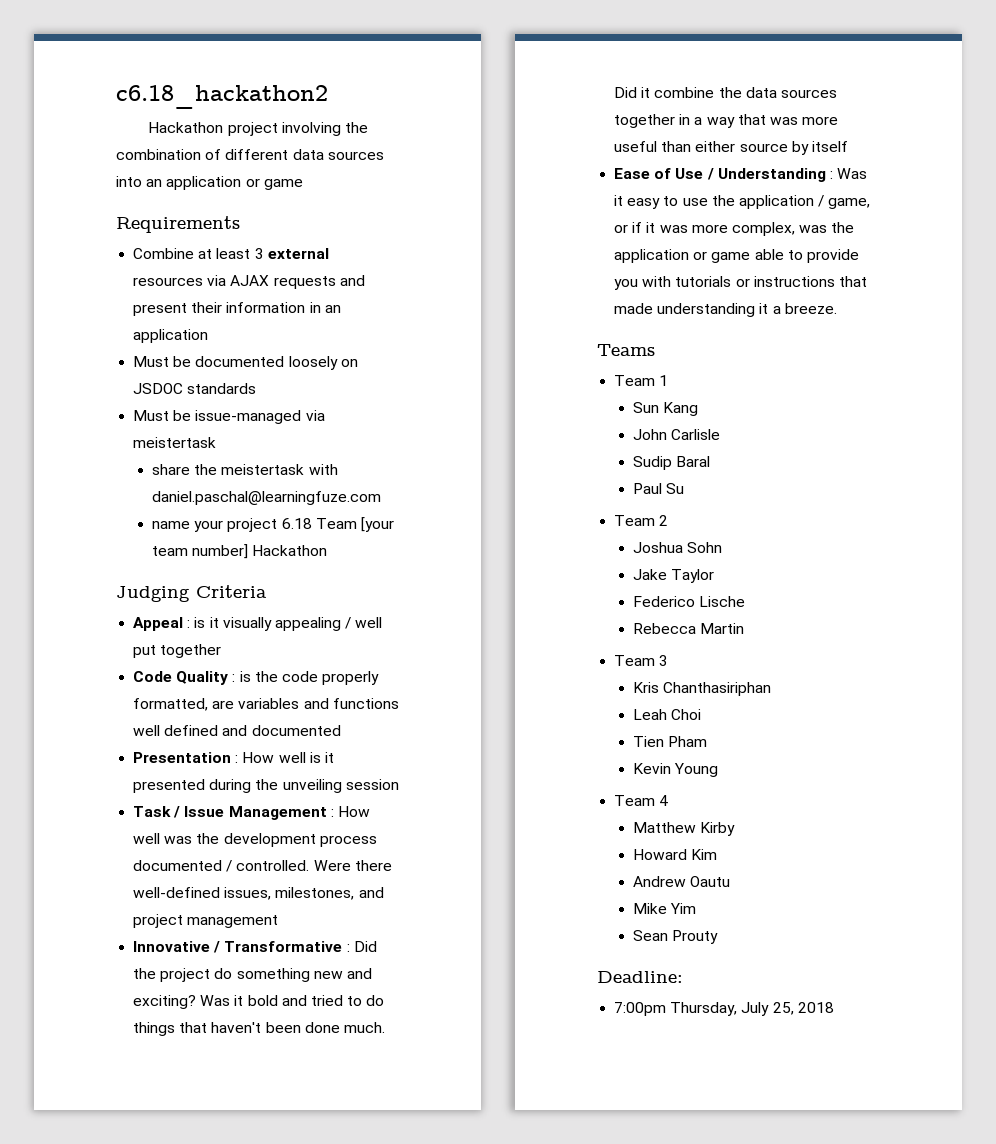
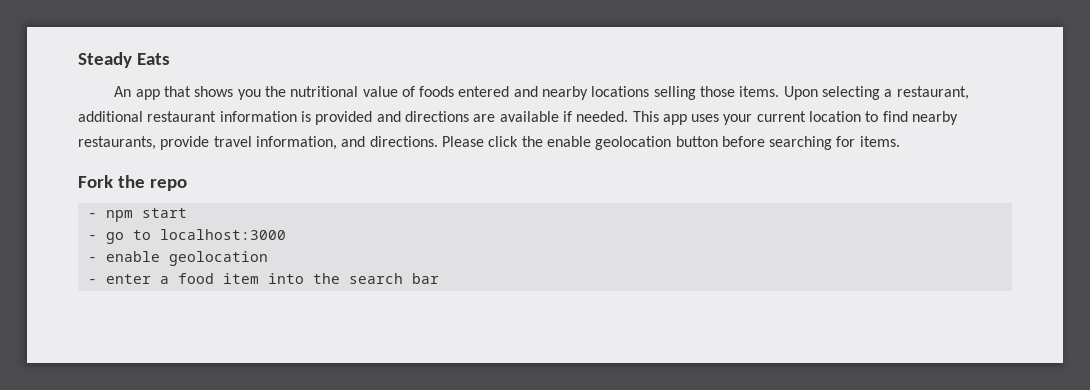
[116,85,328,109] [148,122,369,136] [116,149,384,160] [116,176,303,190] [116,216,240,233] [133,248,329,259] [133,275,365,289] [133,302,341,316] [133,329,209,343] [133,356,358,370] [133,383,257,394] [133,410,325,424] [133,437,217,448] [151,464,338,475] [151,491,381,505] [151,517,394,532] [151,544,328,559] [116,585,267,602] [133,617,383,631] [133,644,222,658] [133,671,380,685] [133,698,399,711] [133,725,341,736] [133,752,334,763] [133,779,399,793] [133,806,370,820] [133,833,377,847] [133,860,392,872] [133,887,384,900] [133,914,279,928] [133,941,377,953] [133,968,372,982] [133,995,385,1009] [133,1022,385,1036] [614,87,837,98] [614,114,839,128] [614,141,848,155] [614,168,868,182] [614,195,871,209] [614,222,855,236] [614,249,859,263] [614,276,867,290] [614,303,837,317] [597,344,655,356] [614,375,669,386] [632,402,699,416] [632,429,721,440] [632,456,711,470] [632,483,685,494] [614,515,669,526] [632,542,723,553] [632,569,715,583] [632,596,746,607] [632,623,745,634] [614,655,669,666] [632,682,772,696] [632,709,702,720] [632,736,708,747] [632,763,719,777] [614,795,669,806] [632,822,736,836] [632,849,718,860] [632,876,731,887] [632,903,697,914] [632,930,719,944] [597,971,683,983] [614,1002,834,1016] c6.18_hackathon2 // Hackathon project involving the combination of different data sources into an application or game // Requirements // Combine at least 3 external resources via AJAX requests and present their information in an application // Must be documented loosely on JSDOC standards // Must be issue-managed via meistertask // share the meistertask with daniel.paschal@learningfuze.com // name your project 6.18 Team [your team number] Hackathon // Judging Criteria // Appeal : is it visually appealing / well put together // Code Quality : is the code properly formatted, are variables and functions well defined and documented // Presentation : How well is it presented during the unveiling session // Task / Issue Management : How well was the development process documented / controlled. Were there well-defined issues, milestones, and project management // Innovative / Transformative : Did the project do something new and exciting? Was it bold and tried to do things that haven't been done much. Did it combine the data sources together in a way that was more useful than either source by itself // Ease of Use / Understanding : Was it easy to use the application / game, or if it was more complex, was the application or game able to provide you with tutorials or instructions that made understanding it a breeze. // Teams // Team 1 // Sun Kang // John Carlisle // Sudip Baral // Paul Su // Team 2 // Joshua Sohn // Jake Taylor // Federico Lische // Rebecca Martin // Team 3 // Kris Chanthasiriphan // Leah Choi // Tien Pham // Kevin Young // Team 4 // Matthew Kirby // Howard Kim // Andrew Oautu // Mike Yim // Sean Prouty // Deadline: // 7:00pm Thursday, July 25, 2018 -> [78,52,170,68] [114,86,969,100] [78,111,959,125] [78,136,900,150] [78,175,187,191] [87,208,187,222] [87,229,286,244] [87,251,268,266] [87,273,439,284] Steady Eats // An app that shows you the nutritional value of foods entered and nearby locations selling those items. Upon selecting a restaurant, additional restaurant information is provided and directions are available if needed. This app uses your current location to find nearby restaurants, provide travel information, and directions. Please click the enable geolocation button before searching for items. // Fork the repo // - npm start // - go to localhost:3000 // - enable geolocation // - enter a food item into the search bar

